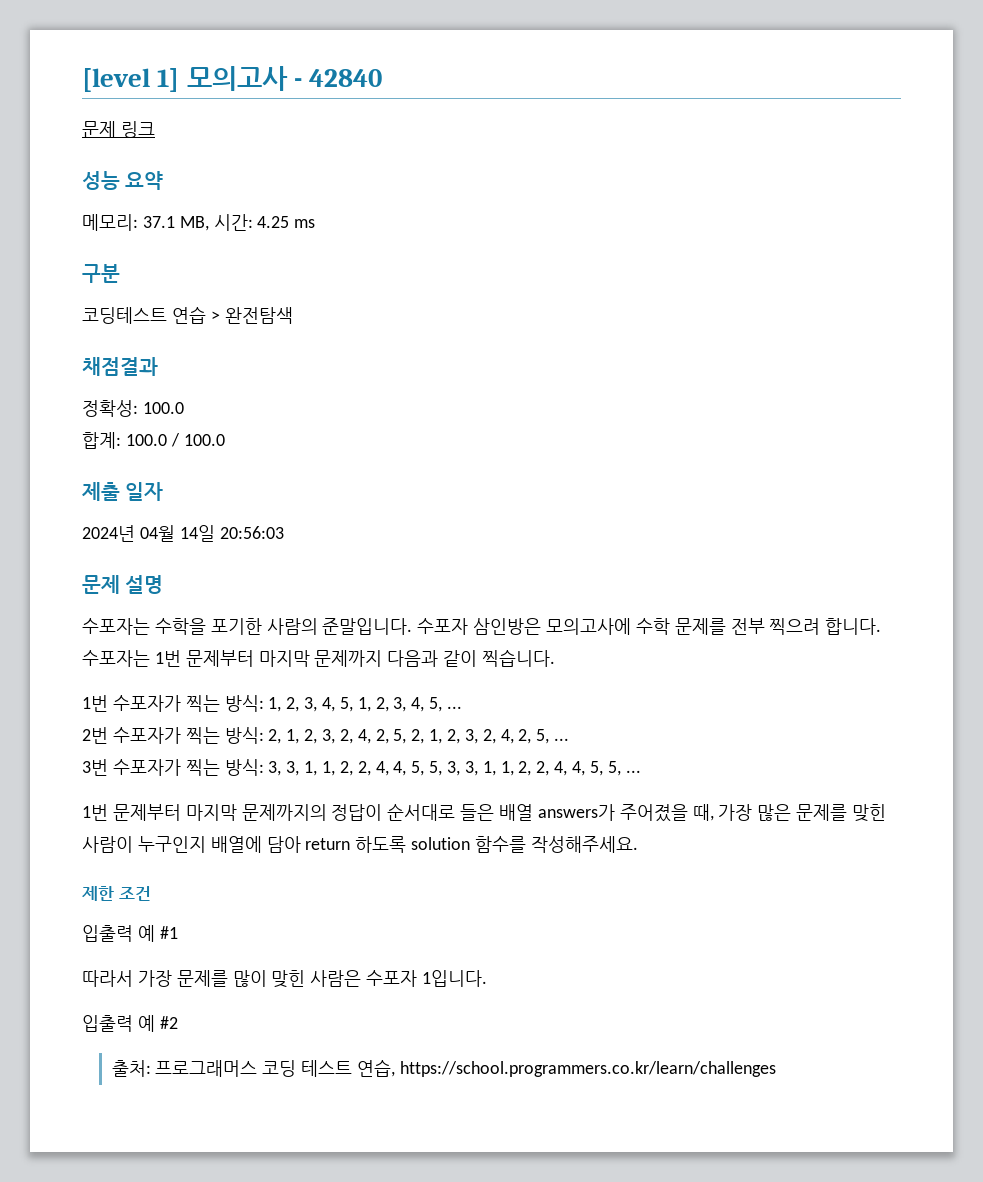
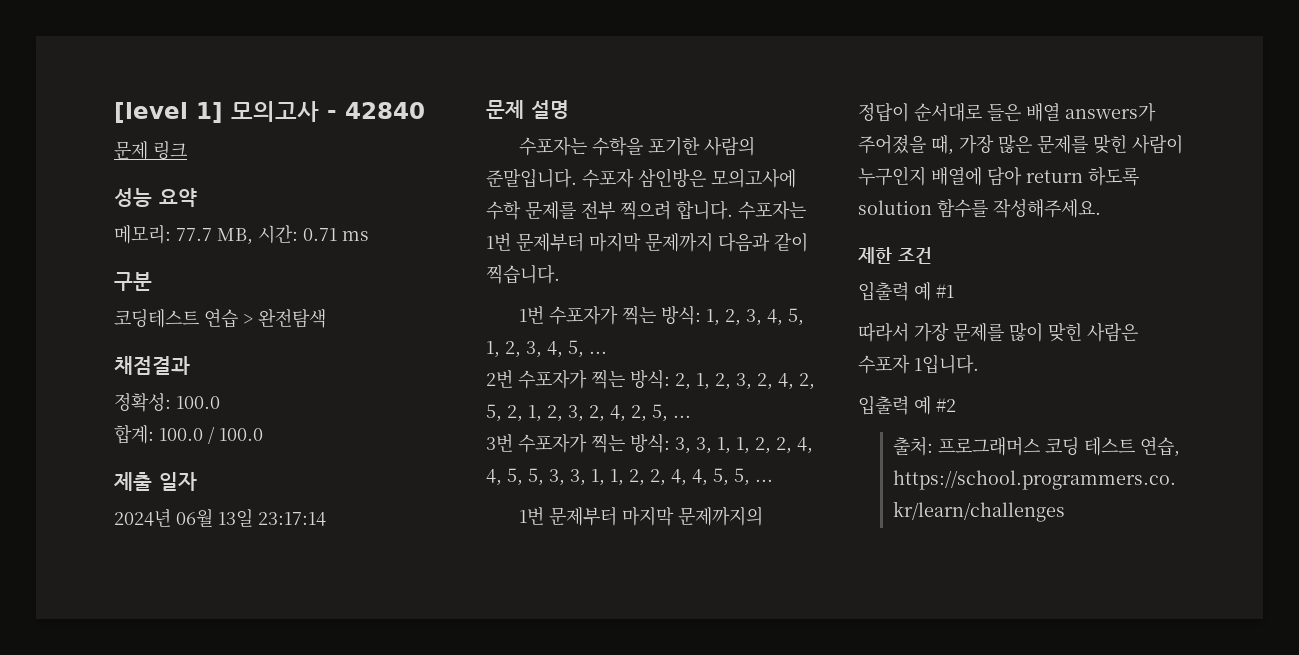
[142,216,175,228] 37.1 -> [176,228,212,241] 77.7
[257,216,290,228] 4.25 -> [303,228,337,241] 0.71
[139,525,284,542] 04월 14일 20:56:03 -> [176,509,326,527] 06월 13일 23:17:14

